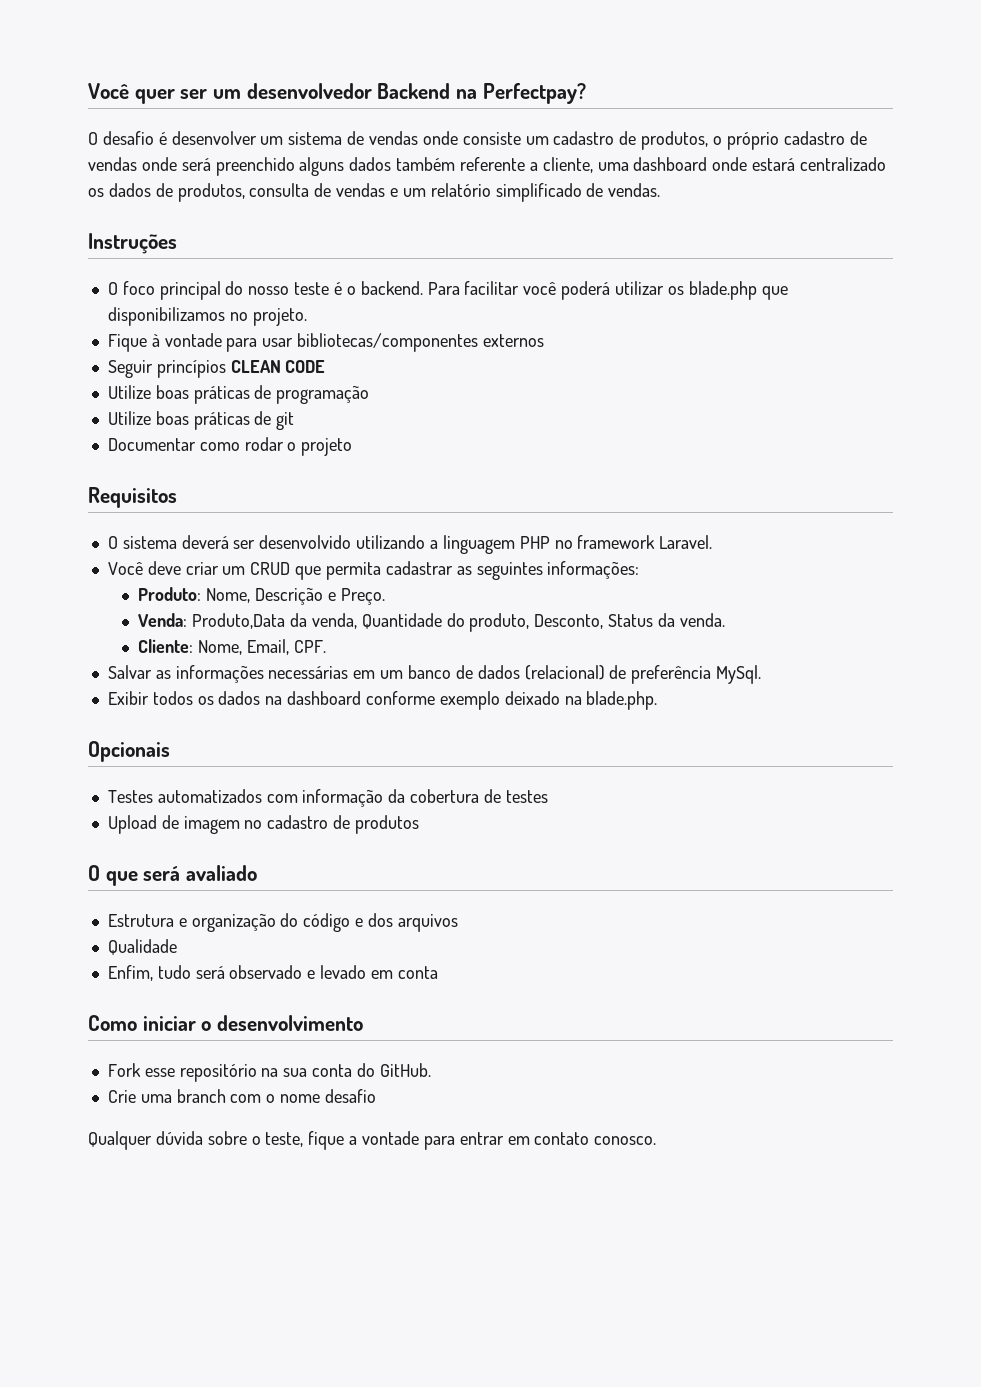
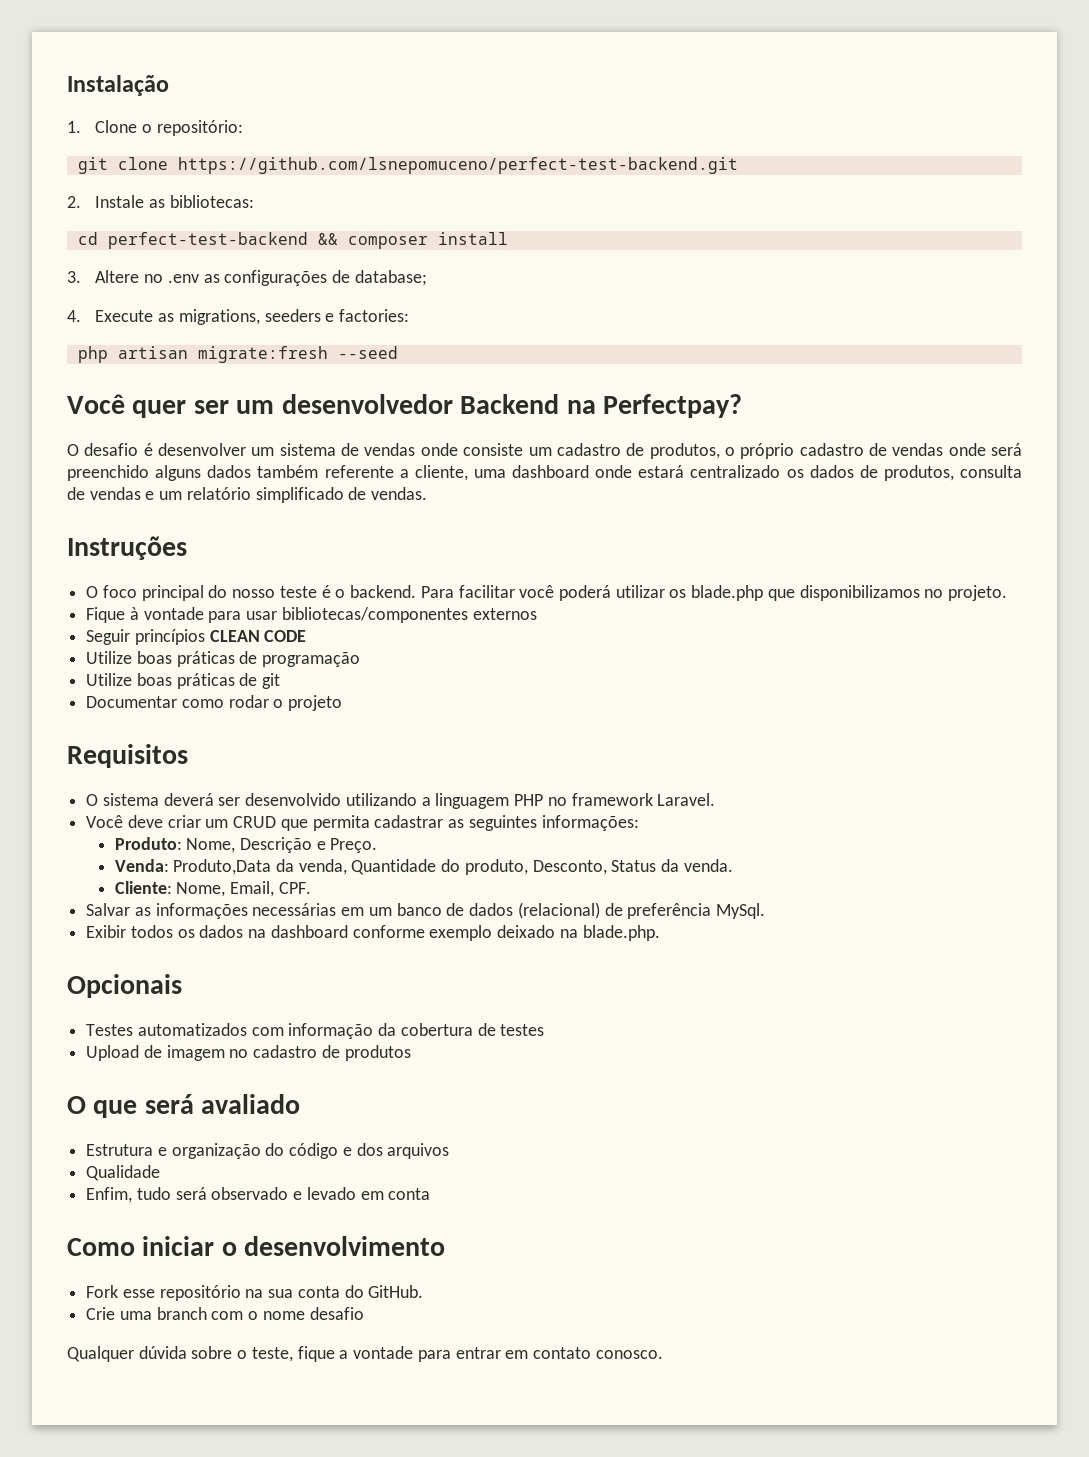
(88, 91) none -> [67,75,169,96] [67,120,243,136] [77,157,738,174] [67,195,254,208] [77,232,508,249] [67,270,427,286] [67,309,409,325] [77,346,398,363] Instalação // 1. Clone o repositório: // git clone https://github.com/lsnepomuceno/perfect-test-backend.git // 2. Instale as bibliotecas: // cd perfect-test-backend && composer install // 3. Altere no .env as configurações de database; // 4. Execute as migrations, seeders e factories: // php artisan migrate:fresh --seed //

